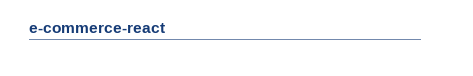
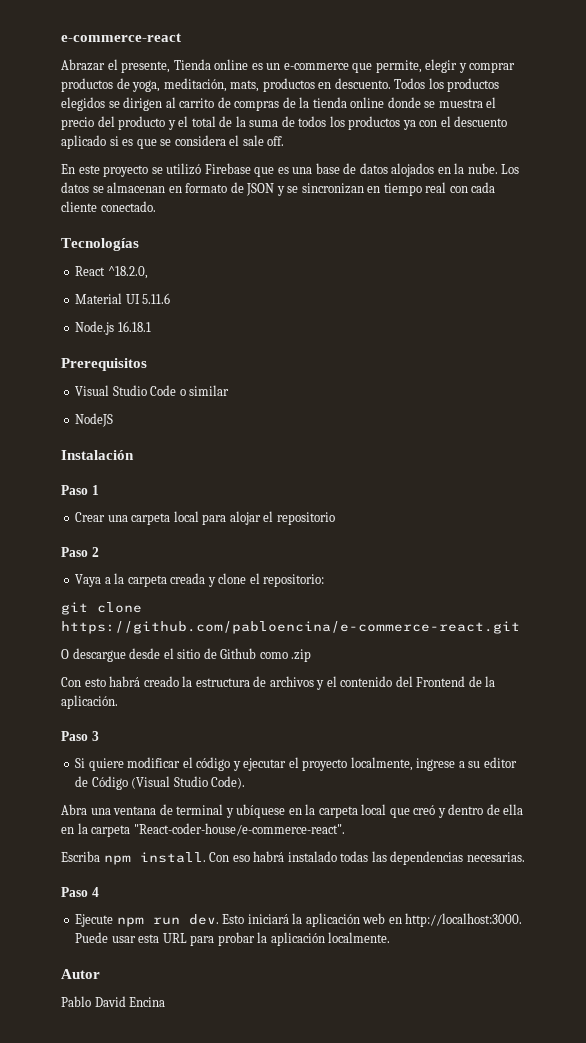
(165, 28) none -> [61,59,516,73] [61,78,500,92] [61,97,497,111] [61,116,508,130] [61,135,285,149] [61,163,520,177] [61,182,496,196] [61,201,156,212] [61,238,139,251] [75,266,148,279] [75,293,171,304] [75,321,151,335] [61,358,147,371] [75,385,230,396] [75,413,114,427] [61,450,134,460] [61,485,99,495] [75,511,335,525] [61,547,99,557] [75,573,325,587] [61,602,142,615] [61,621,520,634] [61,648,312,662] [61,676,496,690] [61,695,118,709] [61,731,99,741] [75,757,517,771] [75,776,246,790] [61,804,524,818] [61,823,345,837] [61,851,525,865] [61,887,99,897] [75,913,523,927] [75,932,391,946] [61,969,100,979] [61,996,166,1007] // Abrazar el presente, Tienda online es un e-commerce que permite, elegir y comprar productos de yoga, meditación, mats, productos en descuento. Todos los productos elegidos se dirigen al carrito de compras de la tienda online donde se muestra el precio del producto y el total de la suma de todos los productos ya con el descuento aplicado si es que se considera el sale off. // En este proyecto se utilizó Firebase que es una base de datos alojados en la nube. Los datos se almacenan en formato de JSON y se sincronizan en tiempo real con cada cliente conectado. // Tecnologías // React ^18.2.0, // Material UI 5.11.6 // Node.js 16.18.1 // Prerequisitos // Visual Studio Code o similar // NodeJS // Instalación // Paso 1 // Crear una carpeta local para alojar el repositorio // Paso 2 // Vaya a la carpeta creada y clone el repositorio: // git clone https://github.com/pabloencina/e-commerce-react.git // O descargue desde el sitio de Github como .zip // Con esto habrá creado la estructura de archivos y el contenido del Frontend de la aplicación. // Paso 3 // Si quiere modificar el código y ejecutar el proyecto localmente, ingrese a su editor de Código (Visual Studio Code). // Abra una ventana de terminal y ubíquese en la carpeta local que creó y dentro de ella en la carpeta "React-coder-house/e-commerce-react". // Escriba npm install. Con eso habrá instalado todas las dependencias necesarias. // Paso 4 // Ejecute npm run dev. Esto iniciará la aplicación web en http://localhost:3000. Puede usar esta URL para probar la aplicación localmente. // Autor // Pablo David Encina

